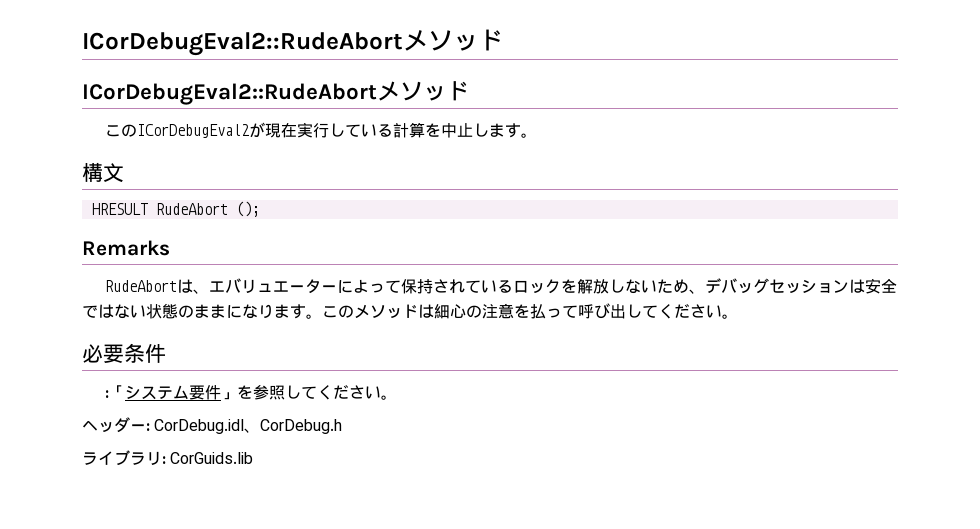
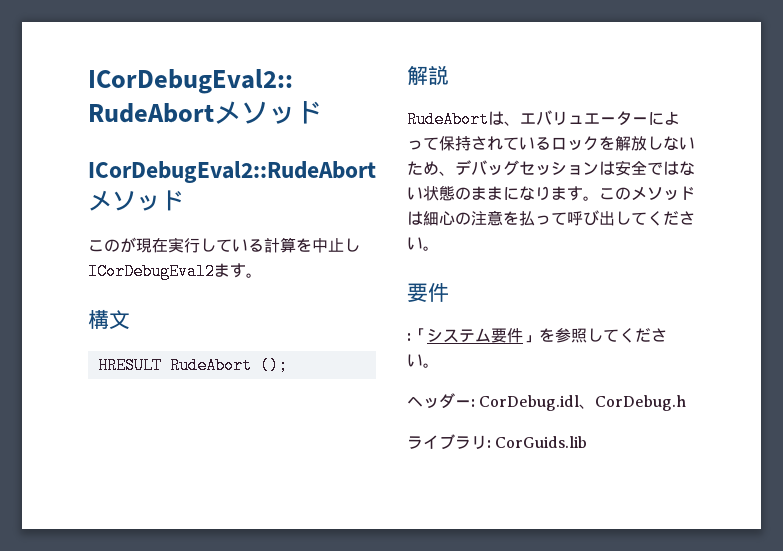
[136,124,249,138] ICorDebugEval2 -> (120, 245) none
(489, 130) none -> [88,263,215,280] ICorDebugEval2
[82,240,170,256] Remarks -> [407,65,449,85] 解説
[82,343,145,363] 必要条 -> [407,283,428,302] 要

